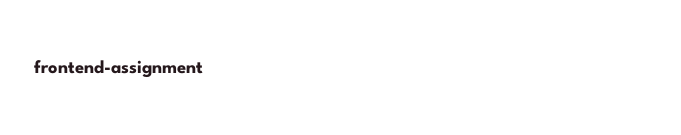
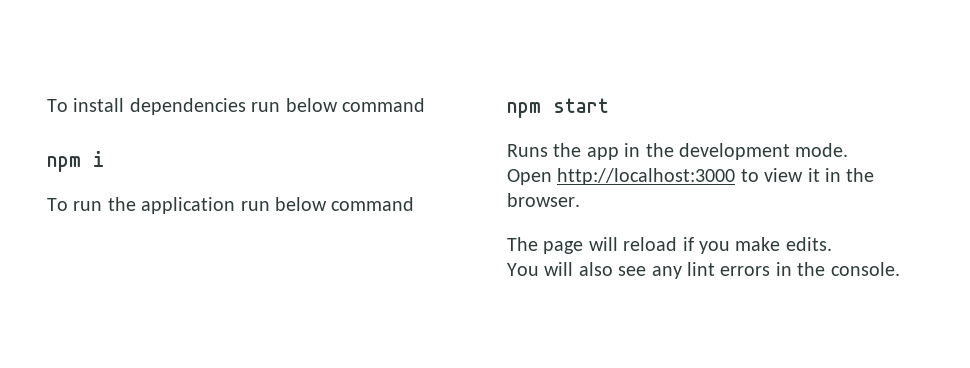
[34,60,203,78] frontend-assignment -> [47,98,425,115] [47,151,105,172] [47,197,415,214] [507,98,609,118] [507,143,849,160] [507,168,875,185] [507,193,580,207] [507,237,832,254] [507,262,900,279] To install dependencies run below command // npm i // To run the application run below command // npm start // Runs the app in the development mode. // Open http://localhost:3000 to view it in the browser. // The page will reload if you make edits. // You will also see any lint errors in the console.

